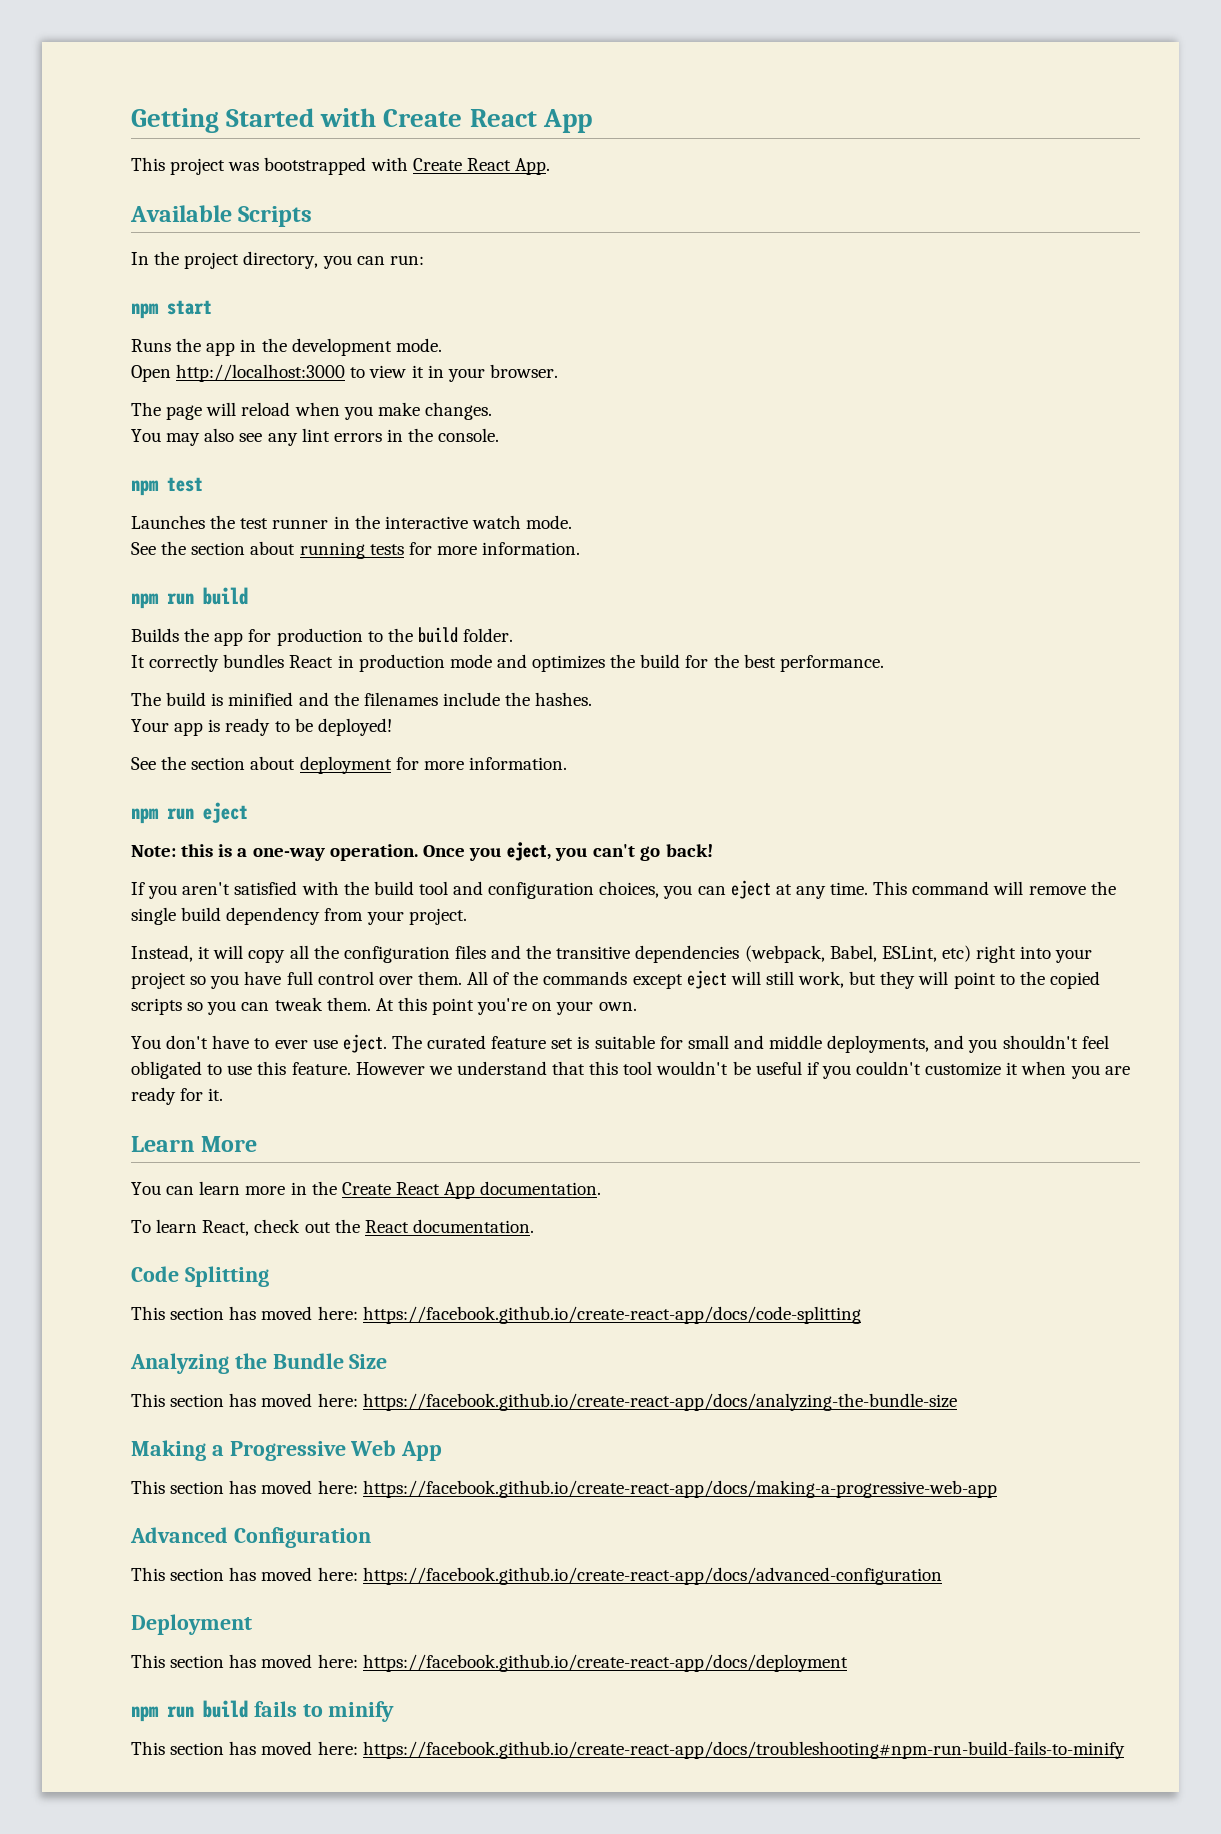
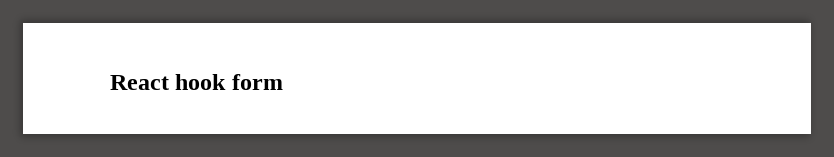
[131,108,592,133] [131,157,550,175] [130,205,313,227] [131,251,424,269] [131,300,212,319] [131,338,442,356] [131,364,558,382] [131,402,492,420] [131,428,500,446] [131,477,203,496] [131,515,573,529] [131,541,581,559] [131,587,248,609] [131,627,514,646] [131,654,884,672] [131,692,593,706] [131,718,392,736] [131,756,567,774] [131,802,248,824] [131,842,713,861] [131,880,1116,899] [131,907,467,925] [131,945,1093,963] [131,970,1100,989] [131,997,637,1015] [131,1034,1109,1053] [131,1061,1130,1079] [131,1087,224,1105] [131,1136,258,1152] [131,1181,602,1199] [131,1219,534,1236] [131,1266,269,1287] [131,1306,861,1324] [130,1353,388,1374] [131,1393,957,1411] [131,1440,443,1461] [131,1480,997,1498] [130,1527,371,1548] [131,1567,942,1585] [131,1614,252,1635] [131,1654,848,1672] [131,1700,395,1722] [131,1741,1125,1759] Getting Started with Create React App // This project was bootstrapped with Create React App. // Available Scripts // In the project directory, you can run: // npm start // Runs the app in the development mode. // Open http://localhost:3000 to view it in your browser. // The page will reload when you make changes. // You may also see any lint errors in the console. // npm test // Launches the test runner in the interactive watch mode. // See the section about running tests for more information. // npm run build // Builds the app for production to the build folder. // It correctly bundles React in production mode and optimizes the build for the best performance. // The build is minified and the filenames include the hashes. // Your app is ready to be deployed! // See the section about deployment for more information. // npm run eject // Note: this is a one-way operation. Once you eject, you can't go back! // If you aren't satisfied with the build tool and configuration choices, you can eject at any time. This command will remove the single build dependency from your project. // Instead, it will copy all the configuration files and the transitive dependencies (webpack, Babel, ESLint, etc) right into your project so you have full control over them. All of the commands except eject will still work, but they will point to the copied scripts so you can tweak them. At this point you're on your own. // You don't have to ever use eject. The curated feature set is suitable for small and middle deployments, and you shouldn't feel obligated to use this feature. However we understand that this tool wouldn't be useful if you couldn't customize it when you are ready for it. // Learn More // You can learn more in the Create React App documentation. // To learn React, check out the React documentation. // Code Splitting // This section has moved here: https://facebook.github.io/create-react-app/docs/code-splitting // Analyzing the Bundle Size // This section has moved here: https://facebook.github.io/create-react-app/docs/analyzing-the-bundle-size // Making a Progressive Web App // This section has moved here: https://facebook.github.io/create-react-app/docs/making-a-progressive-web-app // Advanced Configuration // This section has moved here: https://facebook.github.io/create-react-app/docs/advanced-configuration // Deployment // This section has moved here: https://facebook.github.io/create-react-app/docs/deployment // npm run build fails to minify // This section has moved here: https://facebook.github.io/create-react-app/docs/troubleshooting#npm-run-build-fails-to-minify -> [110,74,283,90] React hook form

